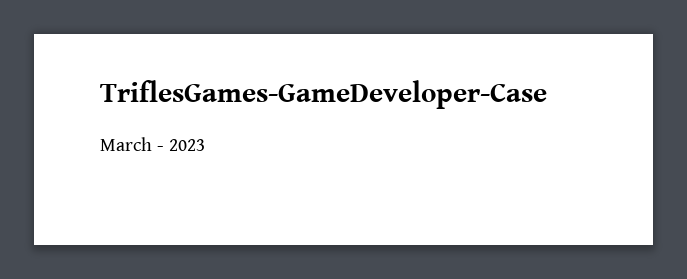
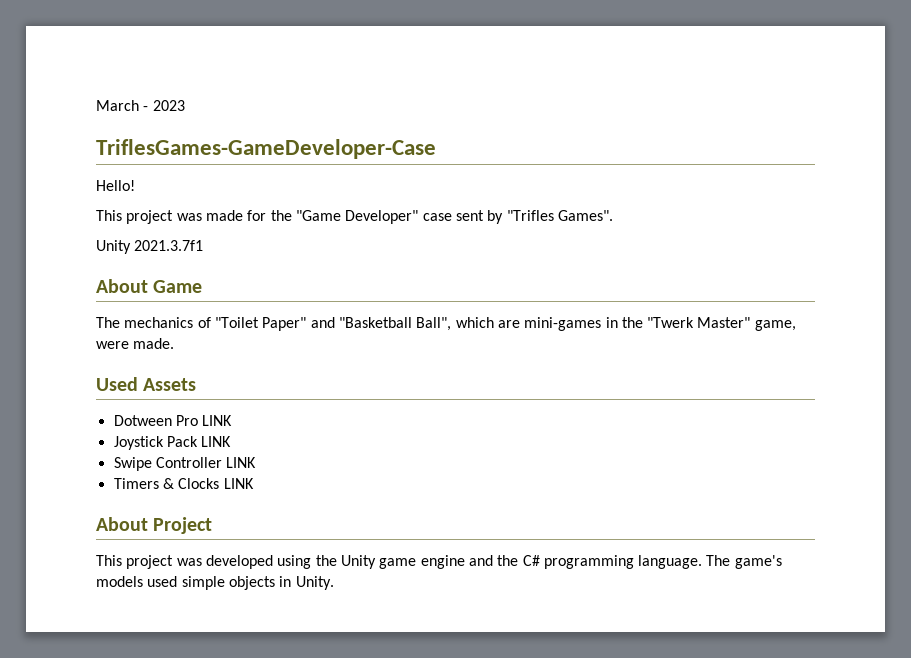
[100,80,547,109] TriflesGames-GameDeveloper-Case // -> (96, 105) none
(205, 145) none -> [96,139,436,159] [96,180,135,191] [96,210,613,224] [96,240,204,254] [96,279,203,293] [96,317,796,331] [96,338,175,349] [96,377,197,391] [113,415,233,426] [113,436,232,450] [113,457,257,471] [113,478,254,489] [96,517,213,534] [96,555,782,569] [96,576,334,590] // TriflesGames-GameDeveloper-Case // Hello! // This project was made for the "Game Developer" case sent by "Trifles Games". // Unity 2021.3.7f1 // About Game // The mechanics of "Toilet Paper" and "Basketball Ball", which are mini-games in the "Twerk Master" game, were made. // Used Assets // Dotween Pro LINK // Joystick Pack LINK // Swipe Controller LINK // Timers & Clocks LINK // About Project // This project was developed using the Unity game engine and the C# programming language. The game's models used simple objects in Unity.

